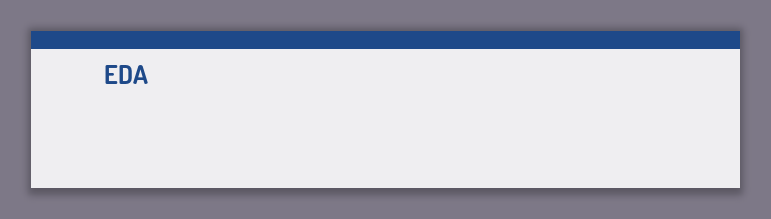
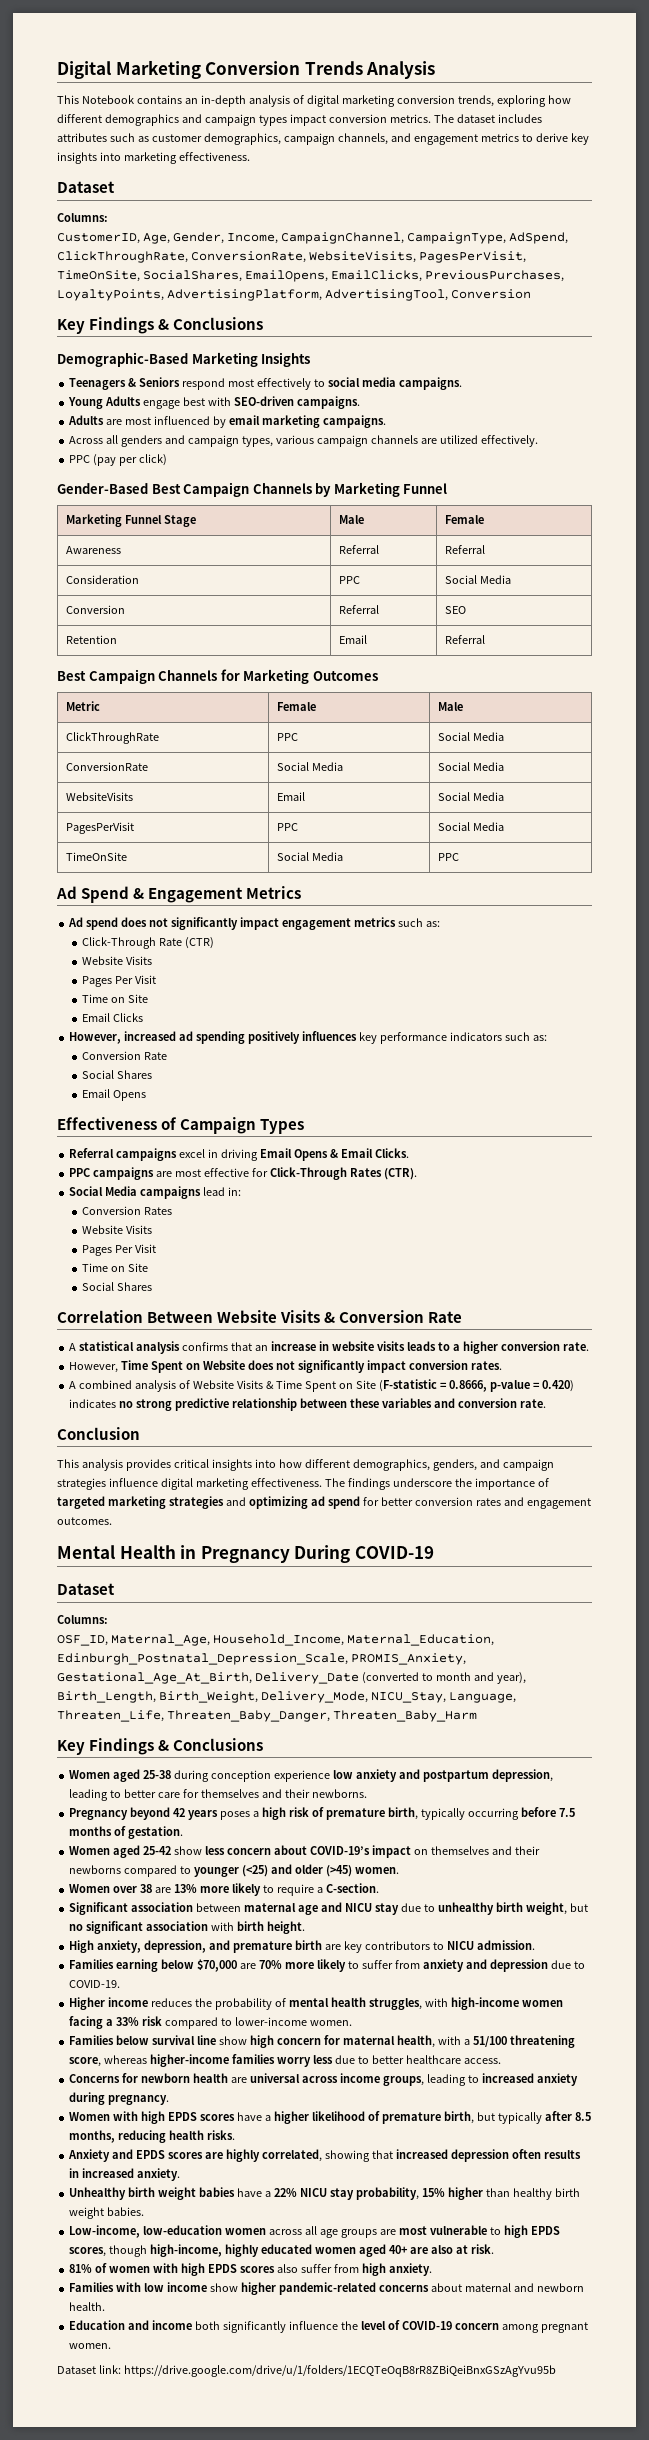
[104,65,148,84] EDA -> [57,60,436,79] [57,95,571,107] [57,114,542,126] [57,133,589,145] [57,152,250,164] [57,181,115,193] [57,213,108,222] [57,232,568,244] [57,251,526,263] [57,270,564,282] [57,289,531,301] [57,317,264,334] [57,352,311,367] [69,377,462,390] [68,396,360,409] [68,415,386,428] [69,435,538,447] [69,454,168,466] [57,482,448,497] [65,514,196,527] [338,515,364,524] [444,515,484,524] [65,546,121,554] [338,545,379,554] [444,545,485,554] [65,575,139,584] [338,576,360,584] [444,575,511,584] [65,605,125,614] [338,605,379,614] [444,606,466,614] [65,635,117,644] [338,635,367,644] [444,635,485,644] [57,669,378,684] [65,701,100,711] [276,702,316,711] [437,702,463,711] [65,732,159,744] [276,733,298,741] [437,732,504,741] [65,762,148,771] [276,762,343,771] [437,762,504,771] [65,792,133,801] [276,792,305,801] [437,792,504,801] [65,822,134,834] [276,823,298,831] [437,822,504,831] [65,852,127,861] [276,852,343,861] [437,853,459,861] [56,886,302,903] [68,917,440,930] [82,937,214,949] [82,956,152,965] [82,975,156,987] [82,994,148,1003] [82,1013,143,1022] [69,1031,547,1044] [82,1051,167,1060] [82,1070,152,1079] [82,1089,146,1101] [57,1117,305,1134] [69,1148,409,1161] [69,1167,417,1180] [69,1186,241,1199] [82,1206,172,1215] [82,1225,152,1234] [82,1244,156,1256] [82,1263,148,1272] [82,1282,152,1291] [57,1310,463,1323] [69,1341,589,1354] [69,1360,502,1373] [69,1379,574,1392] [69,1398,546,1411] [57,1427,140,1440] [57,1459,554,1471] [57,1478,549,1490] [57,1496,591,1509] [57,1517,112,1525] [57,1545,434,1563] [57,1583,115,1595] [57,1615,108,1624] [57,1634,494,1646] [57,1653,466,1665] [57,1672,526,1684] [57,1691,516,1703] [57,1710,477,1722] [57,1738,264,1755] [69,1769,553,1782] [69,1789,367,1801] [69,1807,575,1820] [69,1826,184,1839] [69,1845,540,1858] [69,1864,399,1877] [69,1883,379,1896] [69,1902,588,1915] [69,1921,305,1934] [69,1940,535,1953] [69,1959,585,1972] [69,1980,121,1988] [69,1997,563,2010] [69,2016,352,2029] [69,2035,575,2048] [69,2054,501,2067] [69,2073,578,2086] [69,2092,170,2105] [69,2111,591,2124] [69,2130,236,2143] [68,2149,581,2162] [69,2168,181,2181] [69,2187,580,2200] [69,2207,145,2219] [69,2225,560,2238] [69,2244,494,2257] [69,2263,432,2276] [69,2282,584,2295] [69,2302,106,2311] [69,2320,588,2333] [69,2343,112,2349] [57,2365,556,2377] Digital Marketing Conversion Trends Analysis // This Notebook contains an in-depth analysis of digital marketing conversion trends, exploring how different demographics and campaign types impact conversion metrics. The dataset includes attributes such as customer demographics, campaign channels, and engagement metrics to derive key insights into marketing effectiveness. // Dataset // Columns: // CustomerID, Age, Gender, Income, CampaignChannel, CampaignType, AdSpend, ClickThroughRate, ConversionRate, WebsiteVisits, PagesPerVisit, TimeOnSite, SocialShares, EmailOpens, EmailClicks, PreviousPurchases, LoyaltyPoints, AdvertisingPlatform, AdvertisingTool, Conversion // Key Findings & Conclusions // Demographic-Based Marketing Insights // Teenagers & Seniors respond most effectively to social media campaigns. // Young Adults engage best with SEO-driven campaigns. // Adults are most influenced by email marketing campaigns. // Across all genders and campaign types, various campaign channels are utilized effectively. // PPC (pay per click) // Gender-Based Best Campaign Channels by Marketing Funnel // Marketing Funnel Stage | Male | Female // Awareness | Referral | Referral // Consideration | PPC | Social Media // Conversion | Referral | SEO // Retention | Email | Referral // Best Campaign Channels for Marketing Outcomes // Metric | Female | Male // ClickThroughRate | PPC | Social Media // ConversionRate | Social Media | Social Media // WebsiteVisits | Email | Social Media // PagesPerVisit | PPC | Social Media // TimeOnSite | Social Media | PPC // Ad Spend & Engagement Metrics // Ad spend does not significantly impact engagement metrics such as: // Click-Through Rate (CTR) // Website Visits // Pages Per Visit // Time on Site // Email Clicks // However, increased ad spending positively influences key performance indicators such as: // Conversion Rate // Social Shares // Email Opens // Effectiveness of Campaign Types // Referral campaigns excel in driving Email Opens & Email Clicks. // PPC campaigns are most effective for Click-Through Rates (CTR). // Social Media campaigns lead in: // Conversion Rates // Website Visits // Pages Per Visit // Time on Site // Social Shares // Correlation Between Website Visits & Conversion Rate // A statistical analysis confirms that an increase in website visits leads to a higher conversion rate. // However, Time Spent on Website does not significantly impact conversion rates. // A combined analysis of Website Visits & Time Spent on Site (F-statistic = 0.8666, p-value = 0.420) indicates no strong predictive relationship between these variables and conversion rate. // Conclusion // This analysis provides critical insights into how different demographics, genders, and campaign strategies influence digital marketing effectiveness. The findings underscore the importance of targeted marketing strategies and optimizing ad spend for better conversion rates and engagement outcomes. // Mental Health in Pregnancy During COVID-19 // Dataset // Columns: // OSF_ID, Maternal_Age, Household_Income, Maternal_Education, Edinburgh_Postnatal_Depression_Scale, PROMIS_Anxiety, Gestational_Age_At_Birth, Delivery_Date (converted to month and year), Birth_Length, Birth_Weight, Delivery_Mode, NICU_Stay, Language, Threaten_Life, Threaten_Baby_Danger, Threaten_Baby_Harm // Key Findings & Conclusions // Women aged 25-38 during conception experience low anxiety and postpartum depression, leading to better care for themselves and their newborns. // Pregnancy beyond 42 years poses a high risk of premature birth, typically occurring before 7.5 months of gestation. // Women aged 25-42 show less concern about COVID-19’s impact on themselves and their newborns compared to younger (<25) and older (>45) women. // Women over 38 are 13% more likely to require a C-section. // Significant association between maternal age and NICU stay due to unhealthy birth weight, but no significant association with birth height. // High anxiety, depression, and premature birth are key contributors to NICU admission. // Families earning below $70,000 are 70% more likely to suffer from anxiety and depression due to COVID-19. // Higher income reduces the probability of mental health struggles, with high-income women facing a 33% risk compared to lower-income women. // Families below survival line show high concern for maternal health, with a 51/100 threatening score, whereas higher-income families worry less due to better healthcare access. // Concerns for newborn health are universal across income groups, leading to increased anxiety during pregnancy. // Women with high EPDS scores have a higher likelihood of premature birth, but typically after 8.5 months, reducing health risks. // Anxiety and EPDS scores are highly correlated, showing that increased depression often results in increased anxiety. // Unhealthy birth weight babies have a 22% NICU stay probability, 15% higher than healthy birth weight babies. // Low-income, low-education women across all age groups are most vulnerable to high EPDS scores, though high-income, highly educated women aged 40+ are also at risk. // 81% of women with high EPDS scores also suffer from high anxiety. // Families with low income show higher pandemic-related concerns about maternal and newborn health. // Education and income both significantly influence the level of COVID-19 concern among pregnant women. // Dataset link: https://drive.google.com/drive/u/1/folders/1ECQTeOqB8rR8ZBiQeiBnxGSzAgYvu95b

